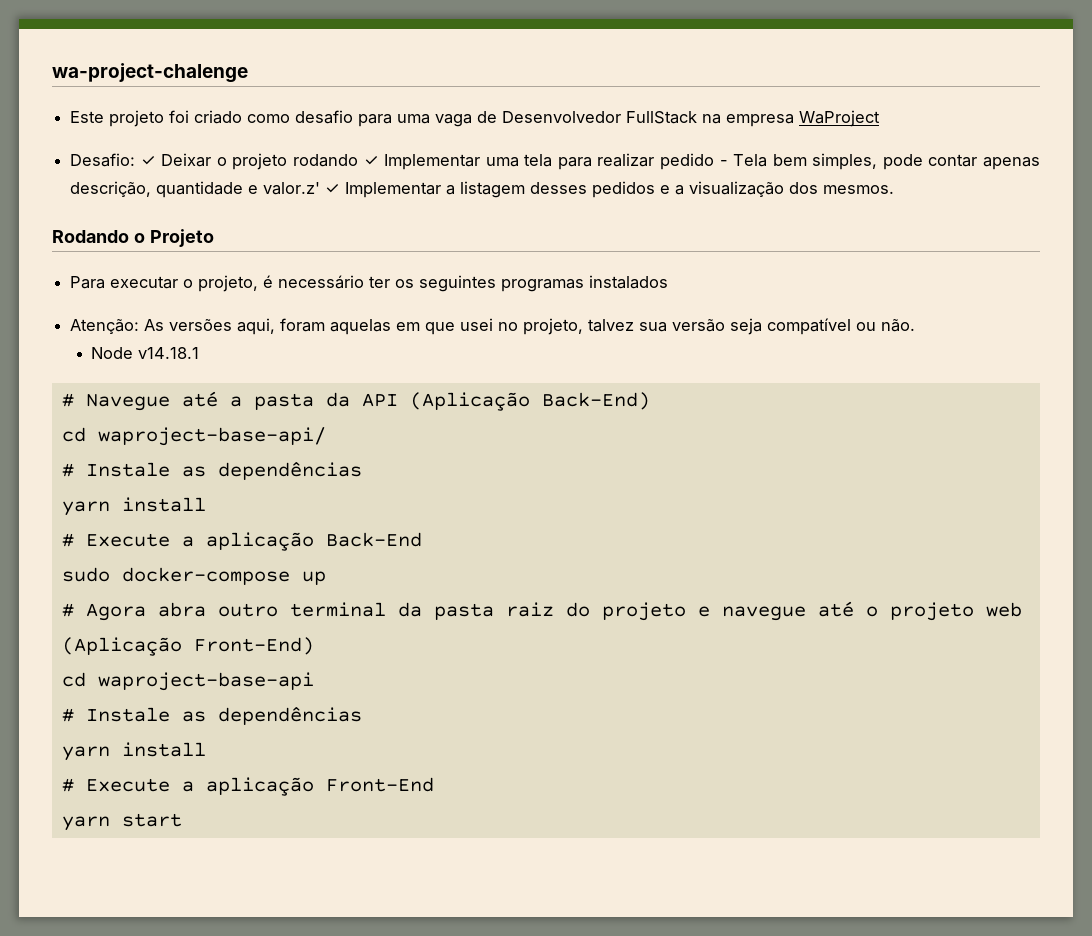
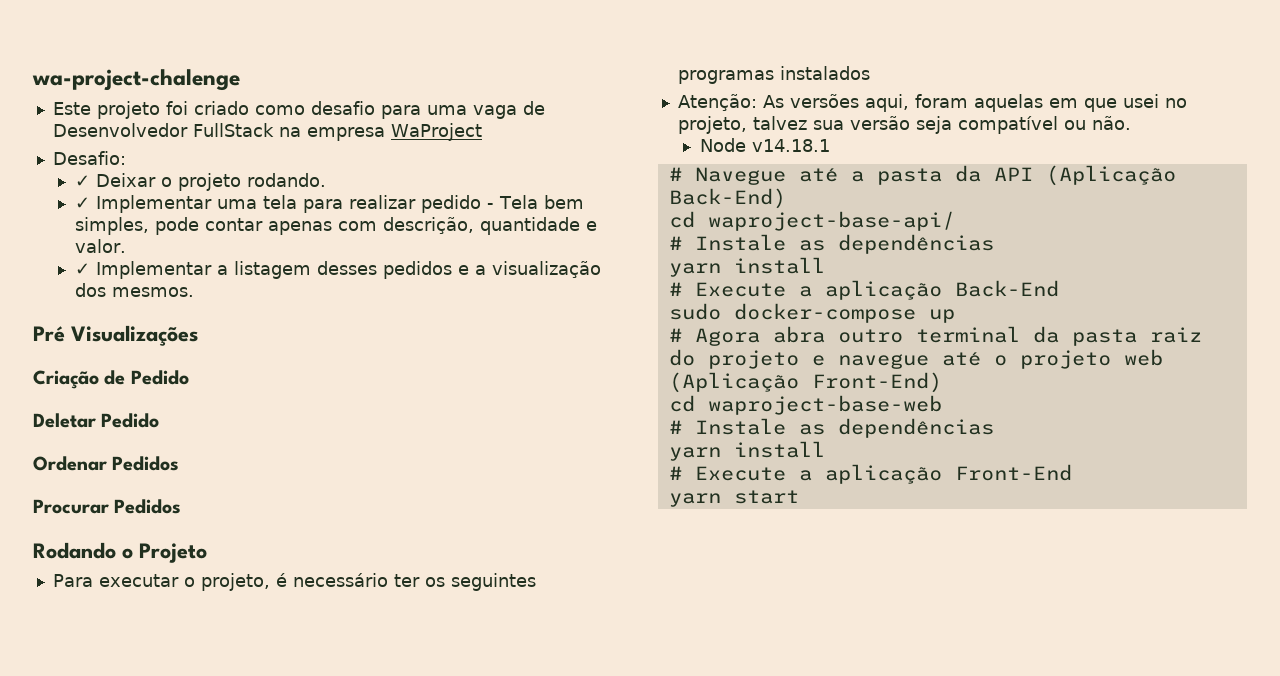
(136, 160) none -> (126, 158) //
[293,154,359,167] rodando -> [246,173,326,187] rodando. //
(1040, 163) none -> [337,221,377,231] com
[263,182,321,195] valor.z' -> [74,239,126,253] valor. //
(895, 189) none -> [33,325,198,346] [33,370,189,389] [33,413,160,428] [33,456,180,471] [33,499,182,514] // Pré Visualizações // Criação de Pedido // Deletar Pedido // Ordenar Pedidos // Procurar Pedidos
[97,672,314,691] waproject-base-api -> [707,395,942,415] waproject-base-web

